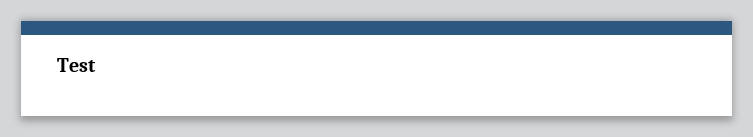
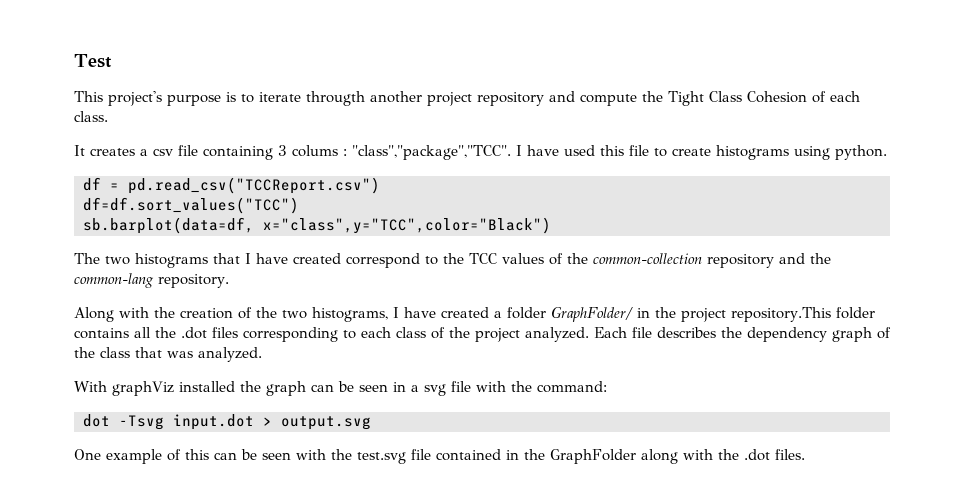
(96, 65) none -> [74,91,860,106] [74,111,108,122] [74,145,887,160] [83,177,380,194] [83,197,299,214] [83,217,551,234] [74,253,831,268] [74,273,229,288] [74,307,875,322] [74,327,891,342] [74,347,262,362] [74,381,607,396] [83,414,371,430] [74,449,805,464] // This project's purpose is to iterate througth another project repository and compute the Tight Class Cohesion of each class. // It creates a csv file containing 3 colums : "class","package","TCC". I have used this file to create histograms using python. // df = pd.read_csv("TCCReport.csv") // df=df.sort_values("TCC") // sb.barplot(data=df, x="class",y="TCC",color="Black") // The two histograms that I have created correspond to the TCC values of the common-collection repository and the common-lang repository. // Along with the creation of the two histograms, I have created a folder GraphFolder/ in the project repository.This folder contains all the .dot files corresponding to each class of the project analyzed. Each file describes the dependency graph of the class that was analyzed. // With graphViz installed the graph can be seen in a svg file with the command: // dot -Tsvg input.dot > output.svg // One example of this can be seen with the test.svg file contained in the GraphFolder along with the .dot files.

